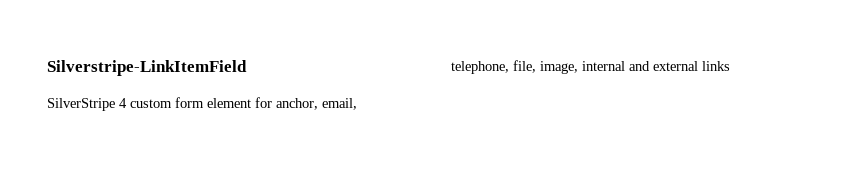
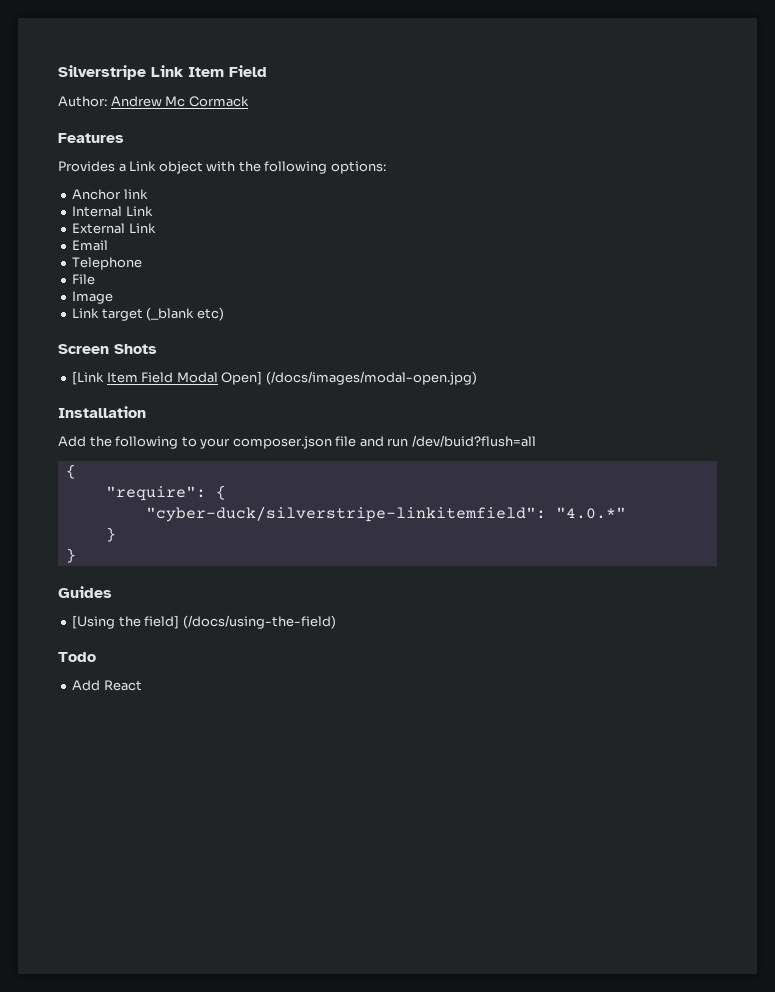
[47,60,247,76] [47,97,357,111] [451,60,730,74] Silverstripe-LinkItemField // SilverStripe 4 custom form element for anchor, email, telephone, file, image, internal and external links -> [58,65,267,80] [58,96,249,107] [58,133,124,143] [58,161,386,174] [72,189,148,200] [72,206,153,217] [72,223,156,234] [72,240,109,251] [72,257,143,270] [72,274,96,285] [72,291,114,304] [72,307,224,321] [58,344,157,354] [72,371,477,385] [58,406,146,418] [58,435,536,449] [65,464,76,479] [105,485,226,501] [145,506,626,522] [105,527,116,542] [65,548,76,563] [58,586,112,598] [72,615,336,629] [58,652,96,662] [72,680,142,691] Silverstripe Link Item Field // Author: Andrew Mc Cormack // Features // Provides a Link object with the following options: // Anchor link // Internal Link // External Link // Email // Telephone // File // Image // Link target (_blank etc) // Screen Shots // [Link Item Field Modal Open] (/docs/images/modal-open.jpg) // Installation // Add the following to your composer.json file and run /dev/buid?flush=all // { // "require": { // "cyber-duck/silverstripe-linkitemfield": "4.0.*" // } // } // Guides // [Using the field] (/docs/using-the-field) // Todo // Add React

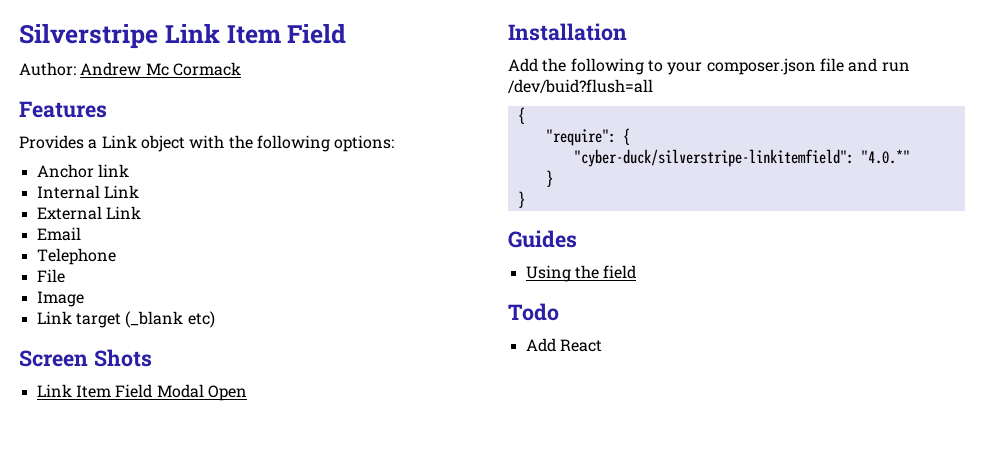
[72,371,105,385] [Link -> [36,384,72,397] Link
[221,371,477,385] Open] (/docs/images/modal-open.jpg) -> [207,385,247,401] Open
[72,615,336,629] [Using the field] (/docs/using-the-field) -> [525,265,637,282] Using the field

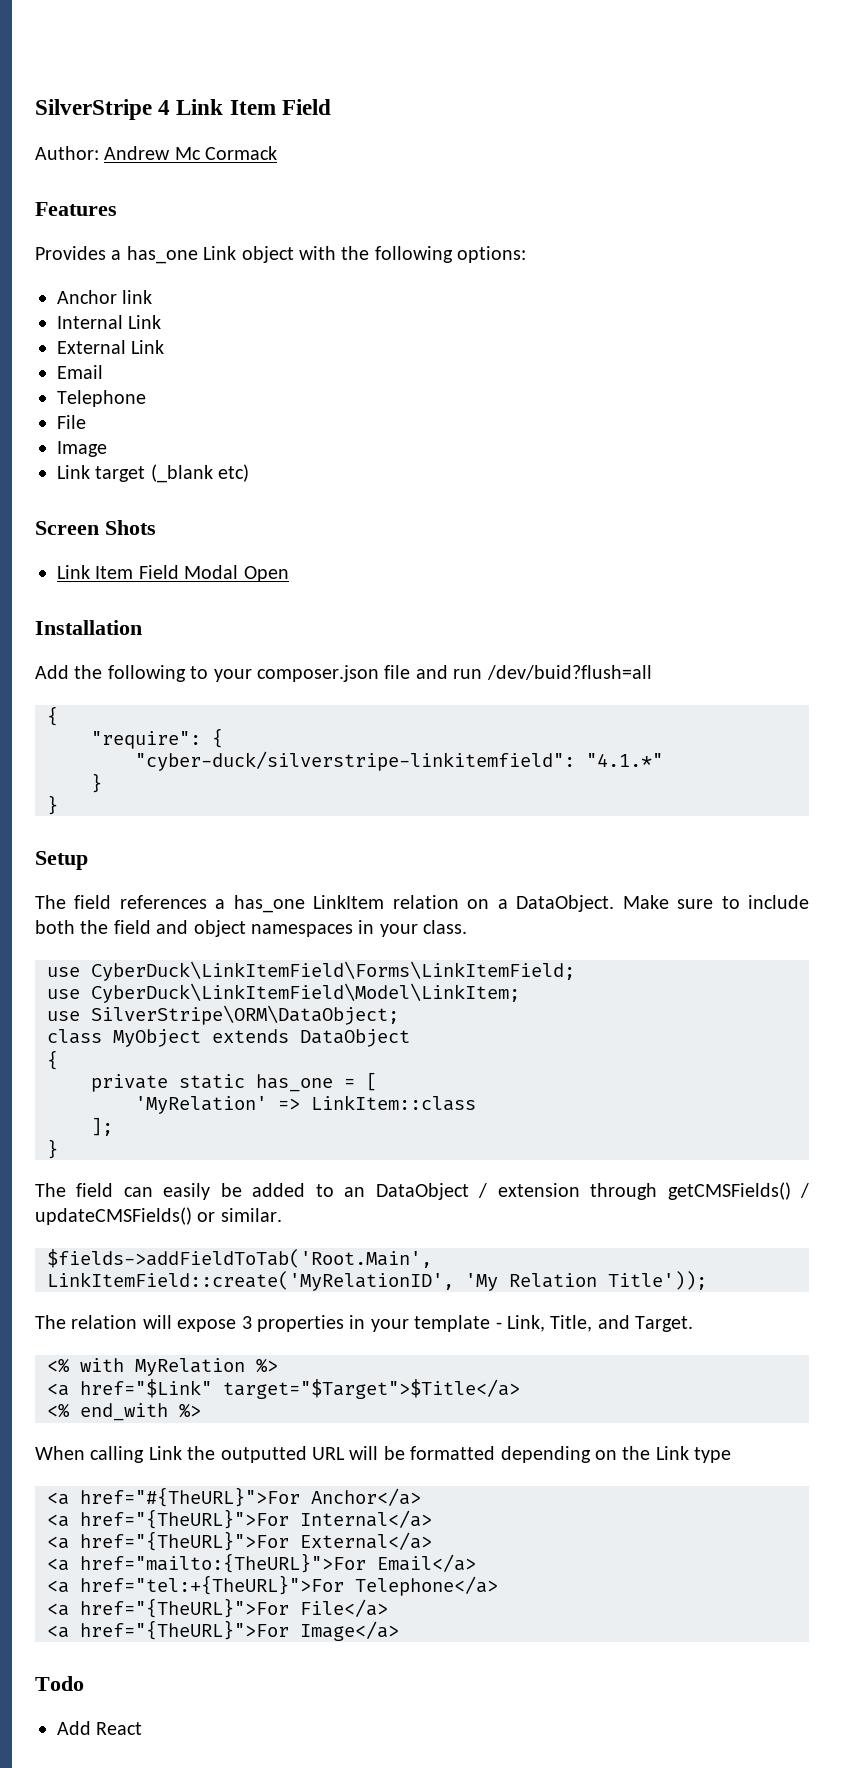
[19,23,158,49] Silverstripe -> [35,99,171,120] SilverStripe 4
(98, 144) none -> [126,246,198,264] has_one
[860,149,910,164] "4.0.*" -> [586,753,663,767] "4.1.*"
[508,230,577,248] [525,265,637,282] Guides // Using the field -> [35,851,88,870] [35,895,809,913] [35,920,468,937] [47,961,575,981] [47,983,520,1003] [47,1005,399,1025] [47,1029,410,1047] [47,1050,58,1070] [91,1072,377,1092] [135,1095,476,1114] [91,1117,113,1136] [47,1139,58,1159] [35,1182,809,1200] [35,1207,282,1225] [47,1249,432,1268] [47,1271,707,1291] [35,1315,694,1332] [47,1358,278,1376] [47,1379,520,1399] [47,1403,201,1421] [35,1446,732,1463] [47,1487,421,1507] [47,1509,432,1529] [47,1531,432,1551] [47,1553,476,1573] [47,1575,498,1596] [47,1598,388,1618] [47,1620,399,1641] Setup // The field references a has_one LinkItem relation on a DataObject. Make sure to include both the field and object namespaces in your class. // use CyberDuck\LinkItemField\Forms\LinkItemField; // use CyberDuck\LinkItemField\Model\LinkItem; // use SilverStripe\ORM\DataObject; // class MyObject extends DataObject // { // private static has_one = [ // 'MyRelation' => LinkItem::class // ]; // } // The field can easily be added to an DataObject / extension through getCMSFields() / updateCMSFields() or similar. // $fields->addFieldToTab('Root.Main', LinkItemField::create('MyRelationID', 'My Relation Title')); // The relation will expose 3 properties in your template - Link, Title, and Target. // <% with MyRelation %> // <a href="$Link" target="$Target">$Title</a> // <% end_with %> // When calling Link the outputted URL will be formatted depending on the Link type // <a href="#{TheURL}">For Anchor</a> // <a href="{TheURL}">For Internal</a> // <a href="{TheURL}">For External</a> // <a href="mailto:{TheURL}">For Email</a> // <a href="tel:+{TheURL}">For Telephone</a> // <a href="{TheURL}">For File</a> // <a href="{TheURL}">For Image</a>

